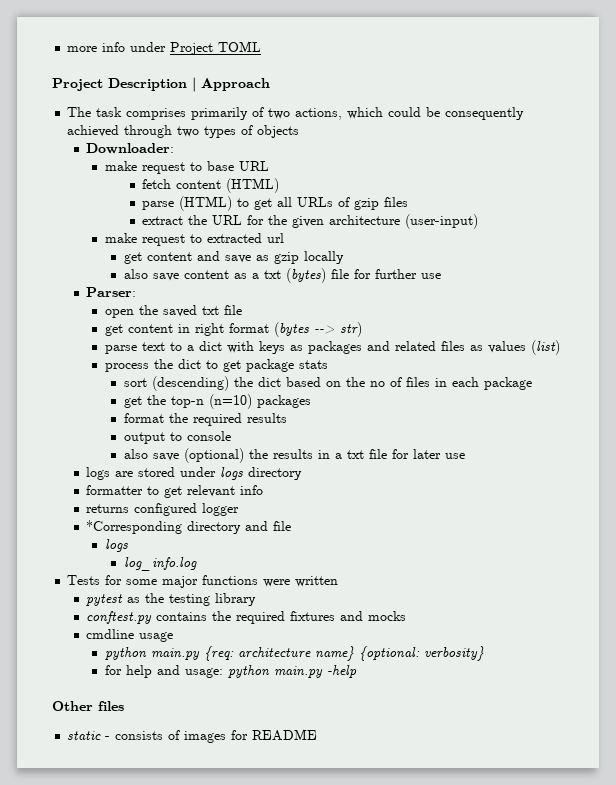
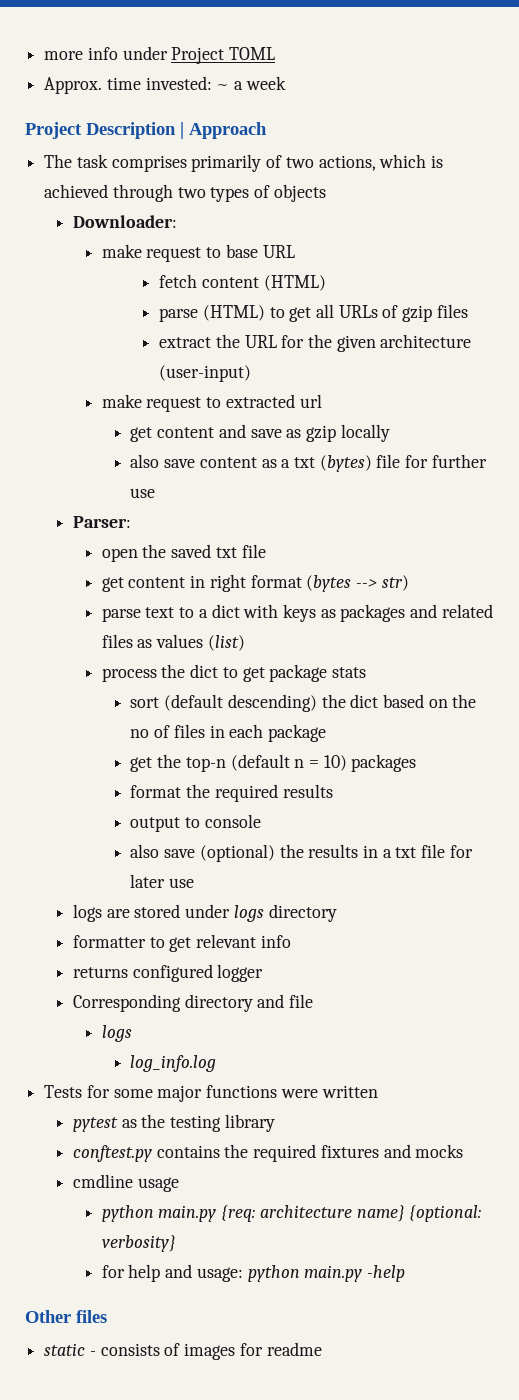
(262, 46) none -> [44,76,286,94] // Approx. time invested: ~ a week
[388,107,525,120] could be consequently -> [431,155,444,168] is
[151,376,229,391] (descending) -> [164,694,317,712] (default descending)
[208,394,252,409] (n=10) -> [230,754,347,771] (default n = 10)
[86,520,183,534] *Corresponding -> [72,994,181,1012] Corresponding
[252,729,318,741] README -> [266,1342,322,1356] readme

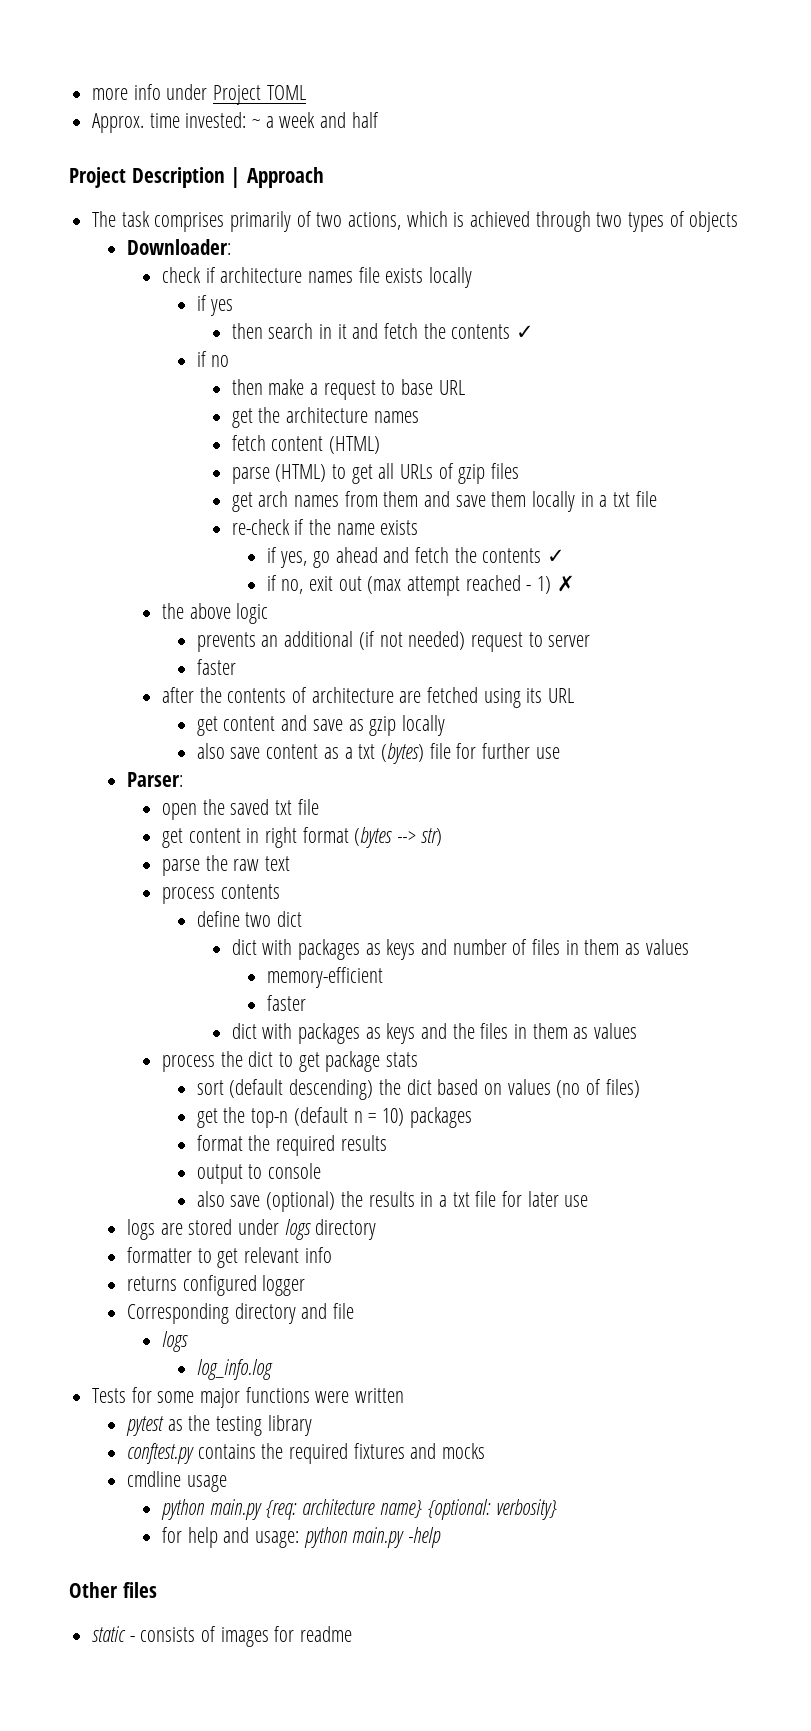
(286, 83) none -> [320,112,379,128] and half
[101,244,142,258] make -> [161,267,472,288] [196,295,234,316] [231,323,535,339] [196,351,230,367] [231,379,319,395] check if architecture names file exists locally // if yes // then search in it and fetch the contents ✓ // if no // then make a
(295, 251) none -> [231,407,419,428] // get the architecture names
[159,334,472,352] [159,365,252,382] [101,394,322,412] extract the URL for the given architecture (user-input) // make request to extracted url -> [231,491,657,512] [231,519,419,535] [266,547,565,568] [266,575,575,596] [161,603,269,624] [196,631,591,652] [196,659,236,675] [161,687,574,708] get arch names from them and save them locally in a txt file // re-check if the name exists // if yes, go ahead and fetch the contents ✓ // if no, exit out (max attempt reached - 1) ✗ // the above logic // prevents an additional (if not needed) request to server // faster // after the contents of architecture are fetched using its URL
(141, 615) none -> [205,855,260,871] the raw
[179,604,493,622] [101,634,245,651] to a dict with keys as packages and related files as values (list) -> [161,884,280,904] [196,911,303,927] [231,939,689,960] [266,967,383,988] [266,995,306,1011] [231,1023,638,1044] // process contents // define two dict // dict with packages as keys and number of files in them as values // memory-efficient // faster // dict with packages as keys and the files in them as values
[452,694,477,708] [130,724,327,742] the no of files in each package -> [507,1079,640,1098] values (no of files)

